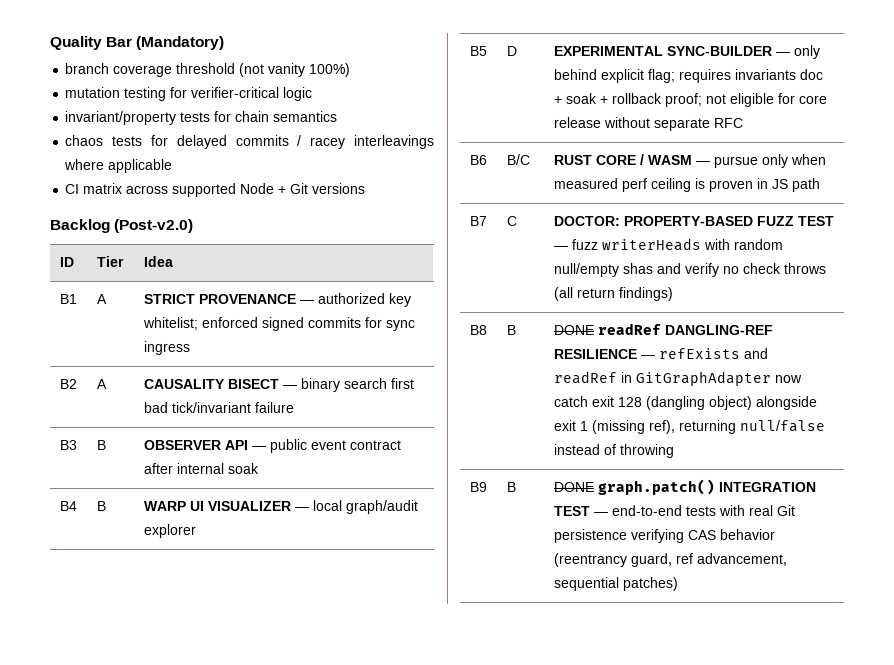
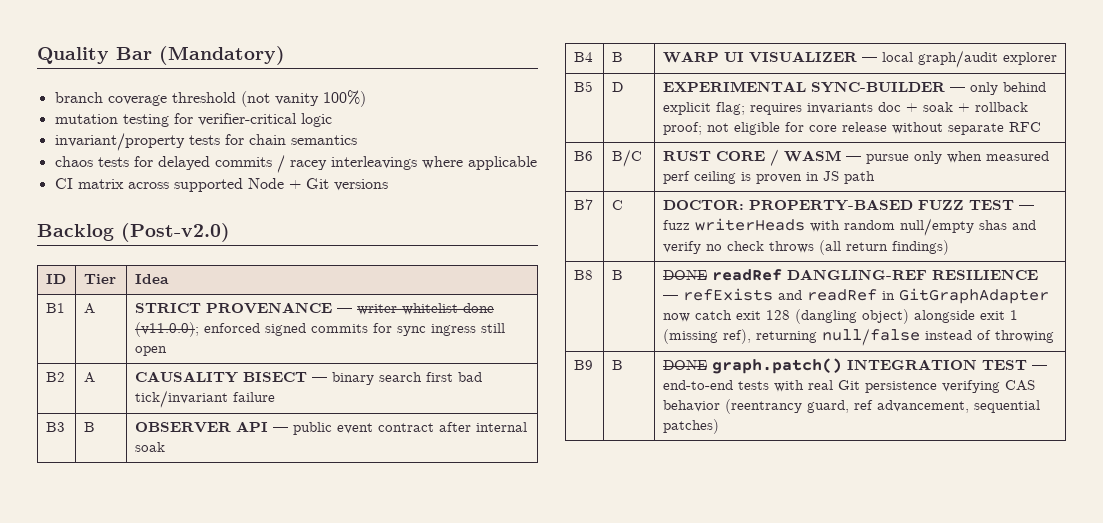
[317,293,411,307] [142,317,198,330] authorized key whitelist; -> [356,303,494,315] [134,322,199,337] writer whitelist done (v11.0.0);
(190, 348) none -> [480,323,505,333] [134,346,167,356] still open

